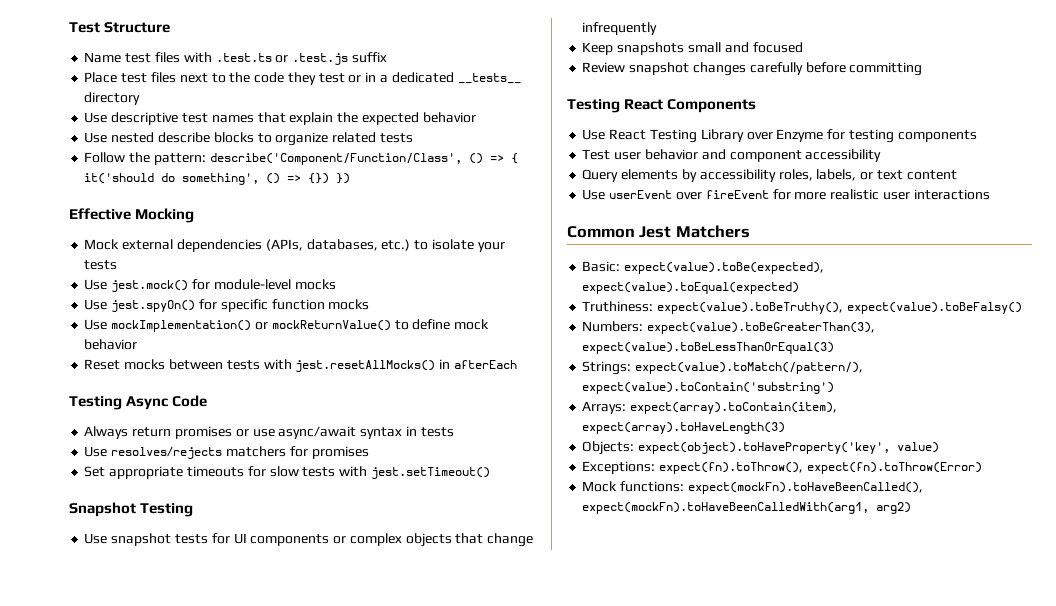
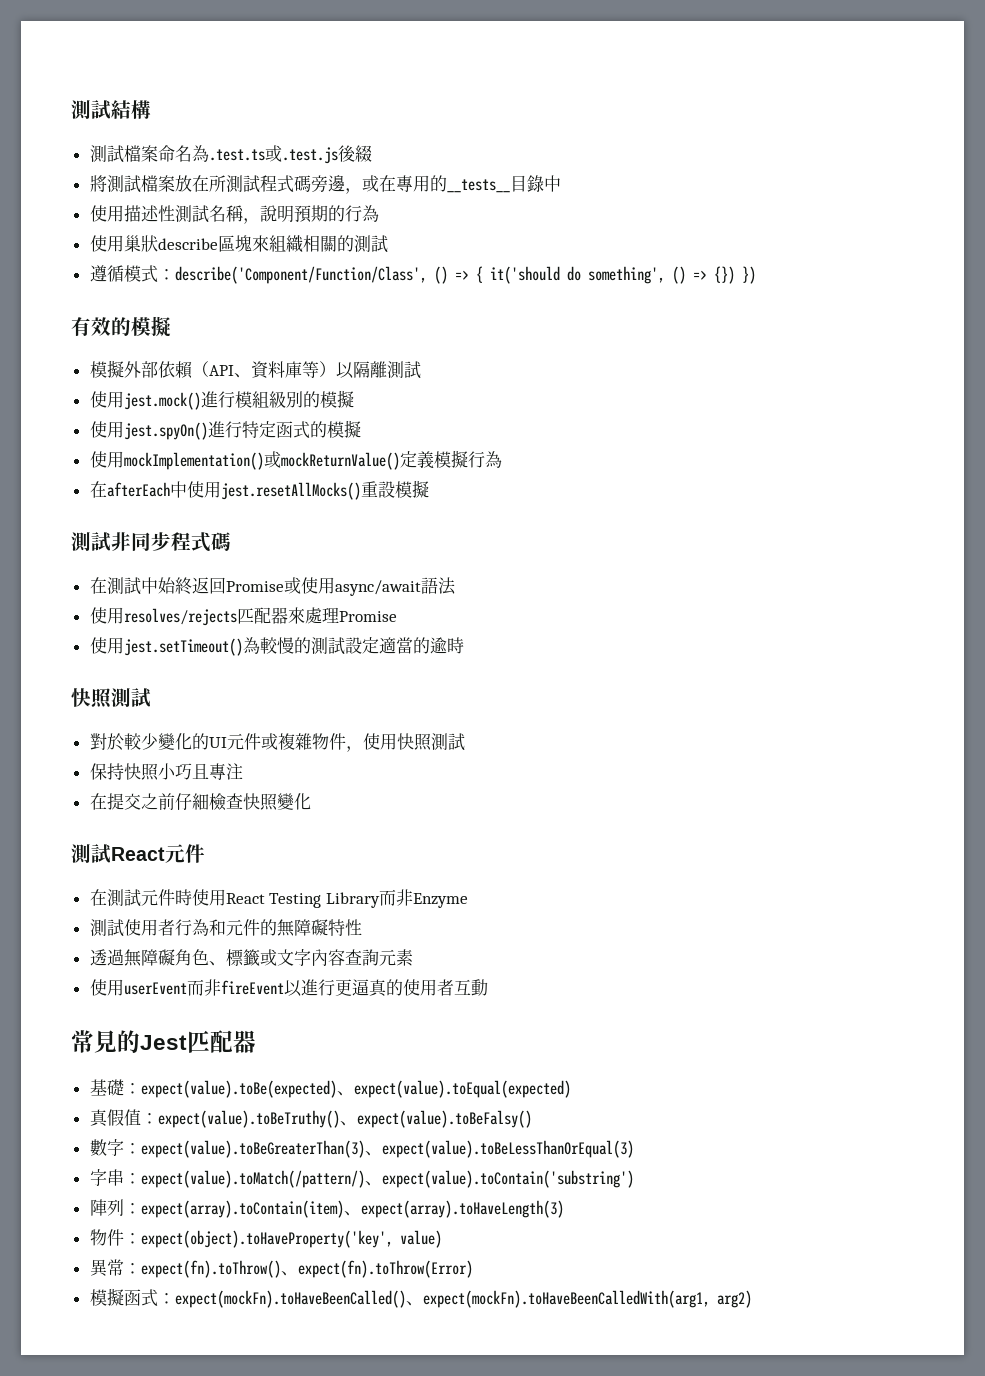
[69,22,171,33] [84,52,387,65] [84,72,521,85] [84,92,141,105] [84,112,476,125] [84,132,413,146] [84,152,206,165] Test Structure // Name test files with .test.ts or .test.js suffix // Place test files next to the code they test or in a dedicated __tests__ directory // Use descriptive test names that explain the expected behavior // Use nested describe blocks to organize related tests // Follow the pattern: -> [71,100,151,120] [89,145,372,164] [89,175,561,194] [89,205,379,224] [89,235,388,253] [89,265,175,283] 測試結構 // 測試檔案命名為.test.ts或.test.js後綴 // 將測試檔案放在所測試程式碼旁邊，或在專用的__tests__目錄中 // 使用描述性測試名稱，說明預期的行為 // 使用巢狀describe區塊來組織相關的測試 // 遵循模式：
[69,208,195,223] [84,239,505,252] [84,260,118,270] [84,279,336,292] [84,299,370,312] [84,319,490,332] [84,339,138,350] [84,359,517,372] [69,395,208,410] [84,426,454,439] [84,446,369,459] [84,466,490,479] [69,502,194,517] [84,533,534,547] [582,22,658,35] [582,42,803,55] [582,62,923,76] [567,99,757,113] [582,129,606,140] Effective Mocking // Mock external dependencies (APIs, databases, etc.) to isolate your tests // Use jest.mock() for module-level mocks // Use jest.spyOn() for specific function mocks // Use mockImplementation() or mockReturnValue() to define mock behavior // Reset mocks between tests with jest.resetAllMocks() in afterEach // Testing Async Code // Always return promises or use async/await syntax in tests // Use resolves/rejects matchers for promises // Set appropriate timeouts for slow tests with jest.setTimeout() // Snapshot Testing // Use snapshot tests for UI components or complex objects that change infrequently // Keep snapshots small and focused // Review snapshot changes carefully before committing // Testing React Components // Use -> [71,316,171,337] [89,360,421,379] [89,390,354,410] [89,420,361,440] [89,450,502,470] [89,480,429,500] [71,532,231,552] [89,577,456,596] [89,607,397,626] [89,637,464,656] [71,688,151,709] [89,733,465,752] [89,763,243,781] [89,793,311,811] [71,844,205,864] [89,889,226,907] 有效的模擬 // 模擬外部依賴（API、資料庫等）以隔離測試 // 使用jest.mock()進行模組級別的模擬 // 使用jest.spyOn()進行特定函式的模擬 // 使用mockImplementation()或mockReturnValue()定義模擬行為 // 在afterEach中使用jest.resetAllMocks()重設模擬 // 測試非同步程式碼 // 在測試中始終返回Promise或使用async/await語法 // 使用resolves/rejects匹配器來處理Promise // 使用jest.setTimeout()為較慢的測試設定適當的逾時 // 快照測試 // 對於較少變化的UI元件或複雜物件，使用快照測試 // 保持快照小巧且專注 // 在提交之前仔細檢查快照變化 // 測試React元件 // 在測試元件時使用
[746,132,773,140] over -> [378,889,413,906] 而非
[827,129,977,143] [582,149,882,162] [582,169,957,182] [582,189,990,200] [567,225,750,238] [582,261,825,274] [582,282,800,294] [582,301,1022,314] [582,321,876,334] [582,342,835,354] [582,361,864,375] [582,382,835,394] [582,401,838,414] for testing components // Test user behavior and component accessibility // Query elements by accessibility roles, labels, or text content // Use userEvent over fireEvent for more realistic user interactions // Common Jest Matchers // Basic: expect(value).toBe(expected), expect(value).toEqual(expected) // Truthiness: expect(value).toBeTruthy(), expect(value).toBeFalsy() // Numbers: expect(value).toBeGreaterThan(3), expect(value).toBeLessThanOrEqual(3) // Strings: expect(value).toMatch(/pattern/), expect(value).toContain('substring') // Arrays: expect(array).toContain(item), -> [89,919,362,937] [89,949,413,967] [89,979,488,997] [71,1030,256,1053] [89,1079,571,1098] [89,1109,532,1128] [89,1139,634,1158] [89,1169,634,1188] [89,1199,361,1218] // 測試使用者行為和元件的無障礙特性 // 透過無障礙角色、標籤或文字內容查詢元素 // 使用userEvent而非fireEvent以進行更逼真的使用者互動 // 常見的Jest匹配器 // 基礎：expect(value).toBe(expected)、expect(value).toEqual(expected) // 真假值：expect(value).toBeTruthy()、expect(value).toBeFalsy() // 數字：expect(value).toBeGreaterThan(3)、expect(value).toBeLessThanOrEqual(3) // 字串：expect(value).toMatch(/pattern/)、expect(value).toContain('substring') // 陣列：expect(array).toContain(item)、
[582,441,635,455] Objects: -> [89,1229,141,1246] 物件：
[582,461,982,474] [582,481,923,494] Exceptions: expect(fn).toThrow(), expect(fn).toThrow(Error) // Mock functions: expect(mockFn).toHaveBeenCalled(), -> [89,1259,473,1278] [89,1288,423,1308] 異常：expect(fn).toThrow()、expect(fn).toThrow(Error) // 模擬函式：expect(mockFn).toHaveBeenCalled()、

